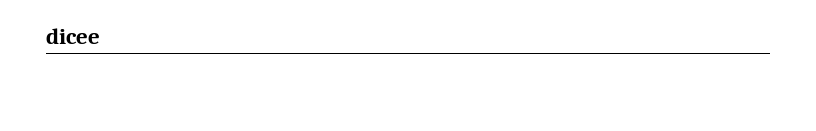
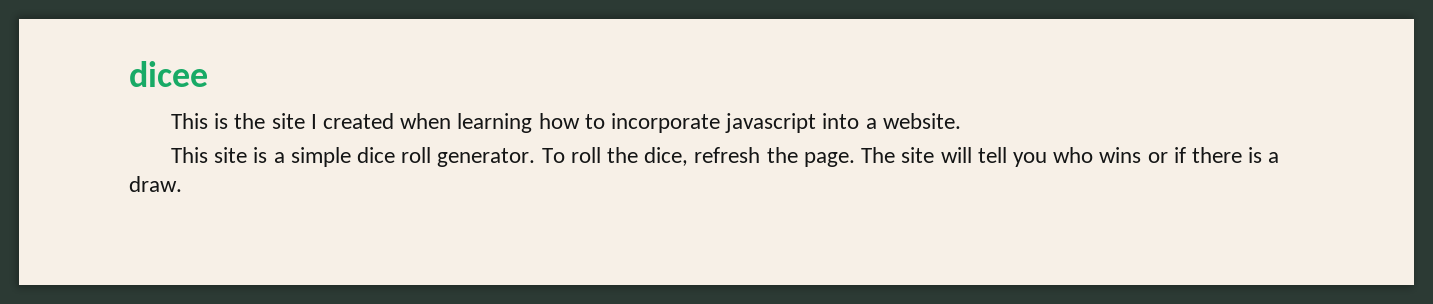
(100, 36) none -> [170,113,961,133] [170,147,1280,167] [129,176,182,192] // This is the site I created when learning how to incorporate javascript into a website. // This site is a simple dice roll generator. To roll the dice, refresh the page. The site will tell you who wins or if there is a draw.

